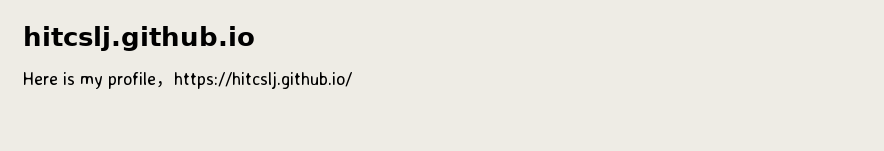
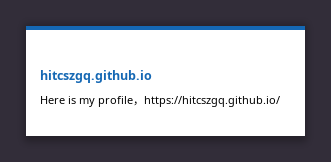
[23,26,255,51] hitcslj.github.io -> [40,70,152,83] hitcszgq.github.io
[174,71,352,89] https://hitcslj.github.io/ -> [144,96,280,107] https://hitcszgq.github.io/

